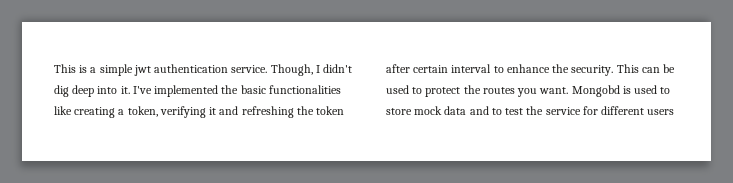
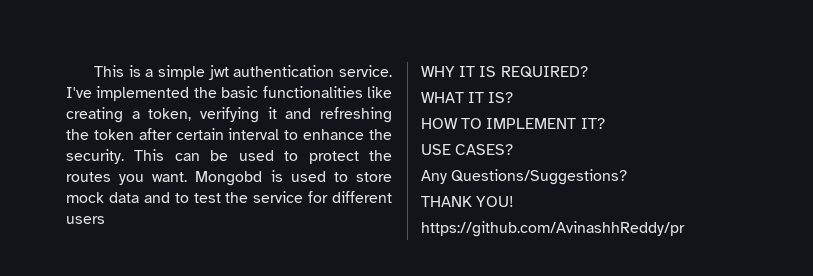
[270,64,353,76] [54,85,130,97] Though, I didn't dig deep into it. -> (392, 71) none
(675, 112) none -> [421,66,588,78] [421,92,514,103] [421,118,605,129] [421,144,514,155] [421,169,628,185] [421,196,515,207] [421,221,685,237] // WHY IT IS REQUIRED? // WHAT IT IS? // HOW TO IMPLEMENT IT? // USE CASES? // Any Questions/Suggestions? // THANK YOU! // https://github.com/AvinashhReddy/pr

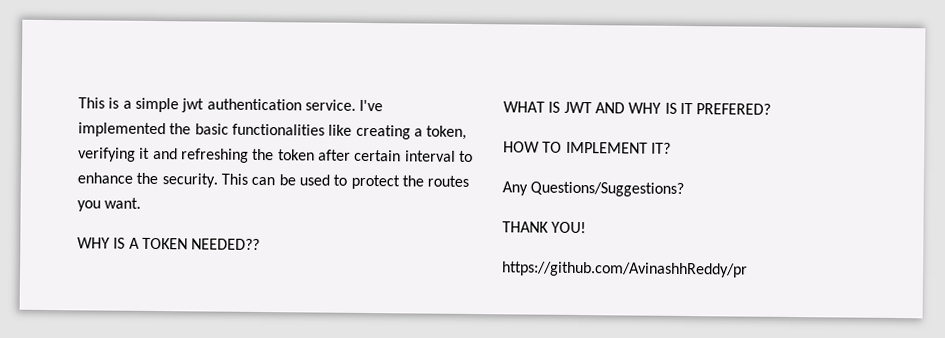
[195,170,392,186] [66,191,392,203] [66,216,105,224] [421,66,588,78] [421,92,514,103] Mongobd is used to store mock data and to test the service for different users // WHY IT IS REQUIRED? // WHAT IT IS? -> [77,237,261,251] [503,101,772,115] // WHY IS A TOKEN NEEDED?? // WHAT IS JWT AND WHY IS IT PREFERED?
[421,144,514,155] // USE CASES? -> (671, 148) none

